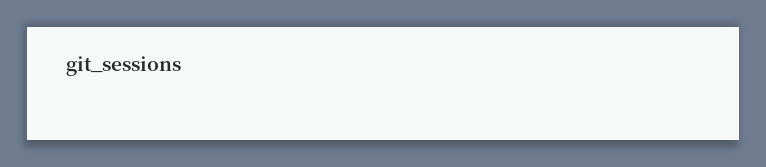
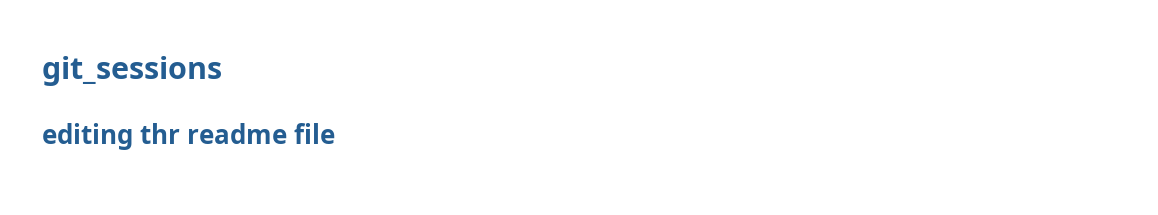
(181, 66) none -> [42,123,336,150] // editing thr readme file

